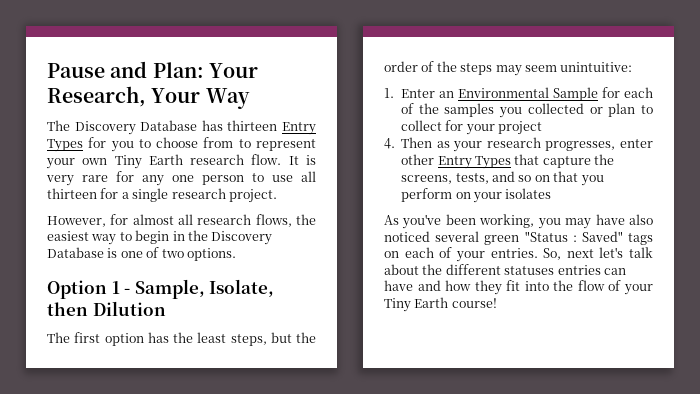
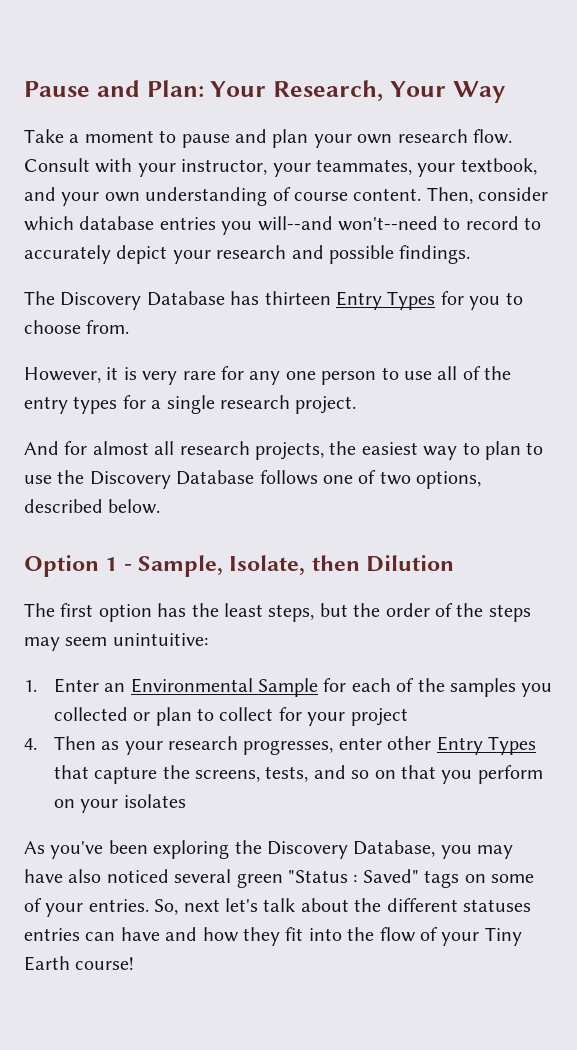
(250, 98) none -> [24,129,512,148] [24,158,537,177] [24,187,549,206] [24,216,542,235] [24,245,471,264] // Take a moment to pause and plan your own research flow. Consult with your instructor, your teammates, your textbook, and your own understanding of course content. Then, consider which database entries you will--and won't--need to record to accurately depict your research and possible findings.
[203,137,316,151] [46,154,299,169] from to represent your own Tiny Earth research flow. It -> [86,320,130,334] [24,367,119,383] from. // However, it
[47,188,97,199] thirteen -> [462,366,512,380] [24,396,118,414] of the entry types
[47,216,106,227] However, -> [24,441,59,455] And
[255,214,292,227] flows, -> [255,442,324,460] projects,
[135,230,185,244] begin in -> [484,441,544,460] [24,475,52,484] plan to use
[107,248,118,258] is -> [259,470,318,485] follows
[186,248,236,261] options. -> [416,471,482,489] [24,499,161,514] options, described below.
[479,214,535,228] working, -> [153,840,436,859] exploring the Discovery Database,
[404,247,434,258] each -> [490,874,534,883] some

